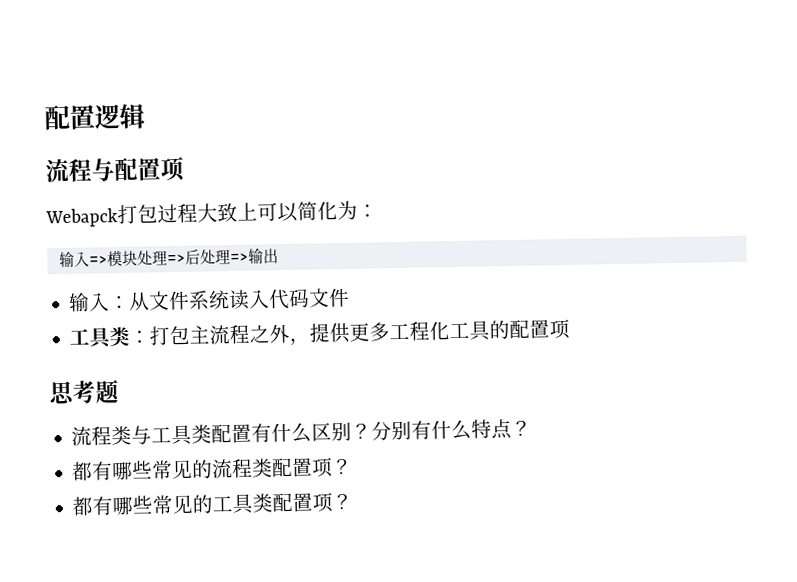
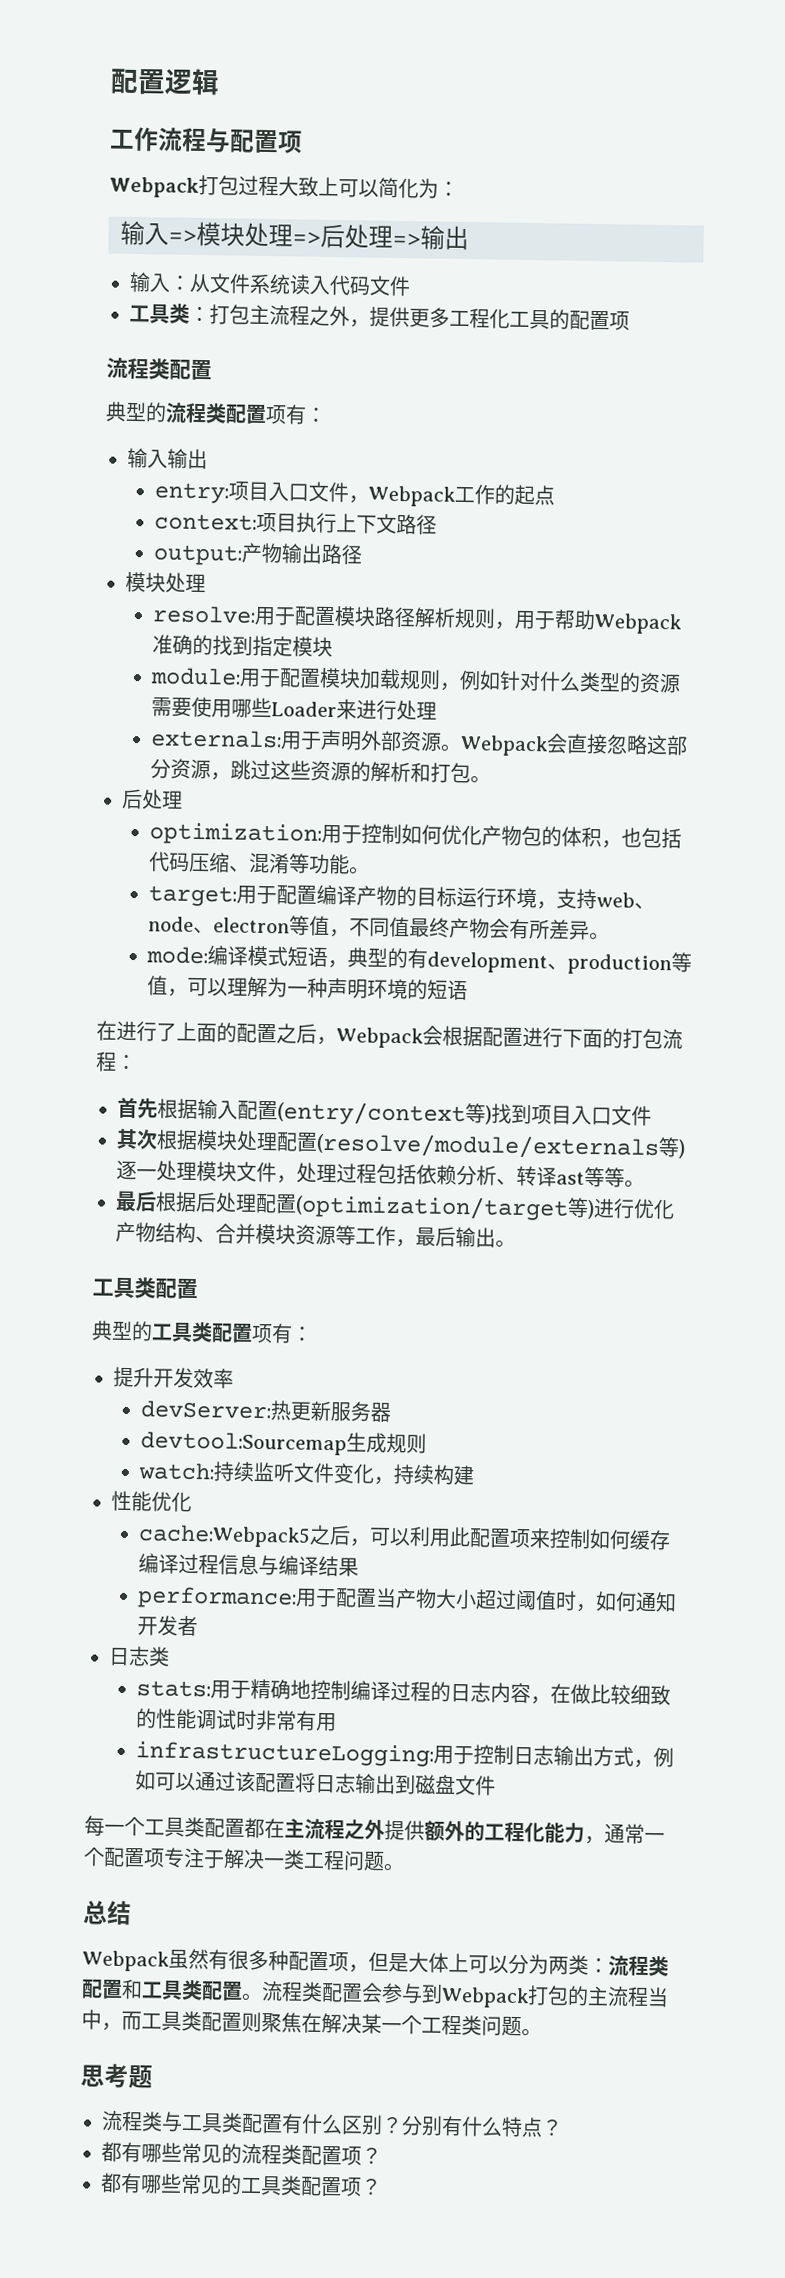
(146, 116) none -> [110,126,159,152] 工作
[45,208,118,228] Webapck -> [109,176,199,198] Webpack
(571, 329) none -> [106,357,212,381] [105,401,327,425] [127,447,208,470] [154,481,555,507] [154,512,438,535] [153,542,364,566] [125,571,206,593] [152,605,683,635] [152,634,334,658] [150,667,682,694] [151,696,438,721] [150,729,688,757] [150,758,492,784] [121,788,183,810] [149,822,683,849] [149,851,371,875] [148,884,656,910] [148,915,611,941] [146,945,693,976] [147,975,469,1001] [96,1020,683,1050] [95,1051,137,1072] [117,1097,652,1127] [116,1128,686,1161] [116,1159,645,1188] [115,1190,675,1221] [115,1221,516,1248] [92,1277,198,1300] [91,1320,313,1344] [113,1366,234,1389] [140,1400,392,1423] [140,1431,428,1456] [138,1461,476,1486] [111,1490,192,1512] [138,1524,671,1551] [138,1553,360,1577] [137,1586,678,1613] [137,1615,199,1637] [108,1646,170,1667] [136,1678,672,1706] [136,1708,338,1732] [135,1741,675,1769] [135,1770,497,1796] [84,1815,665,1845] [83,1847,405,1872] [83,1900,132,1926] [82,1948,669,1977] [81,1978,669,2009] [81,2009,542,2037] // 流程类配置 // 典型的流程类配置项有： // 输入输出 // entry:项目入口文件，Webpack工作的起点 // context:项目执行上下文路径 // output:产物输出路径 // 模块处理 // resolve:用于配置模块路径解析规则，用于帮助Webpack准确的找到指定模块 // module:用于配置模块加载规则，例如针对什么类型的资源需要使用哪些Loader来进行处理 // externals:用于声明外部资源。Webpack会直接忽略这部分资源，跳过这些资源的解析和打包。 // 后处理 // optimization:用于控制如何优化产物包的体积，也包括代码压缩、混淆等功能。 // target:用于配置编译产物的目标运行环境，支持web、node、electron等值，不同值最终产物会有所差异。 // mode:编译模式短语，典型的有development、production等值，可以理解为一种声明环境的短语 // 在进行了上面的配置之后，Webpack会根据配置进行下面的打包流程： // 首先根据输入配置(entry/context等)找到项目入口文件 // 其次根据模块处理配置(resolve/module/externals等)逐一处理模块文件，处理过程包括依赖分析、转译ast等等。 // 最后根据后处理配置(optimization/target等)进行优化产物结构、合并模块资源等工作，最后输出。 // 工具类配置 // 典型的工具类配置项有： // 提升开发效率 // devServer:热更新服务器 // devtool:Sourcemap生成规则 // watch:持续监听文件变化，持续构建 // 性能优化 // cache:Webpack5之后，可以利用此配置项来控制如何缓存编译过程信息与编译结果 // performance:用于配置当产物大小超过阈值时，如何通知开发者 // 日志类 // stats:用于精确地控制编译过程的日志内容，在做比较细致的性能调试时非常有用 // infrastructureLogging:用于控制日志输出方式，例如可以通过该配置将日志输出到磁盘文件 // 每一个工具类配置都在主流程之外提供额外的工程化能力，通常一个配置项专注于解决一类工程问题。 // 总结 // Webpack虽然有很多种配置项，但是大体上可以分为两类：流程类配置和工具类配置。流程类配置会参与到Webpack打包的主流程当中，而工具类配置则聚焦在解决某一个工程类问题。

